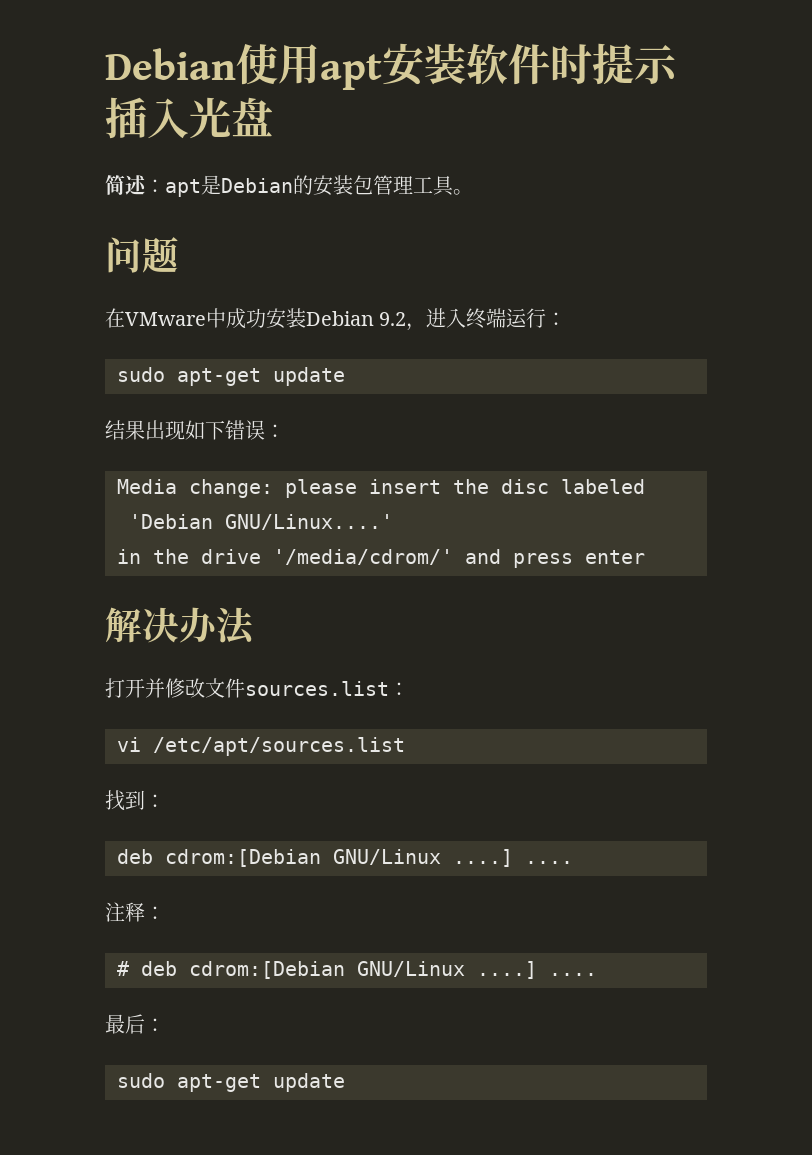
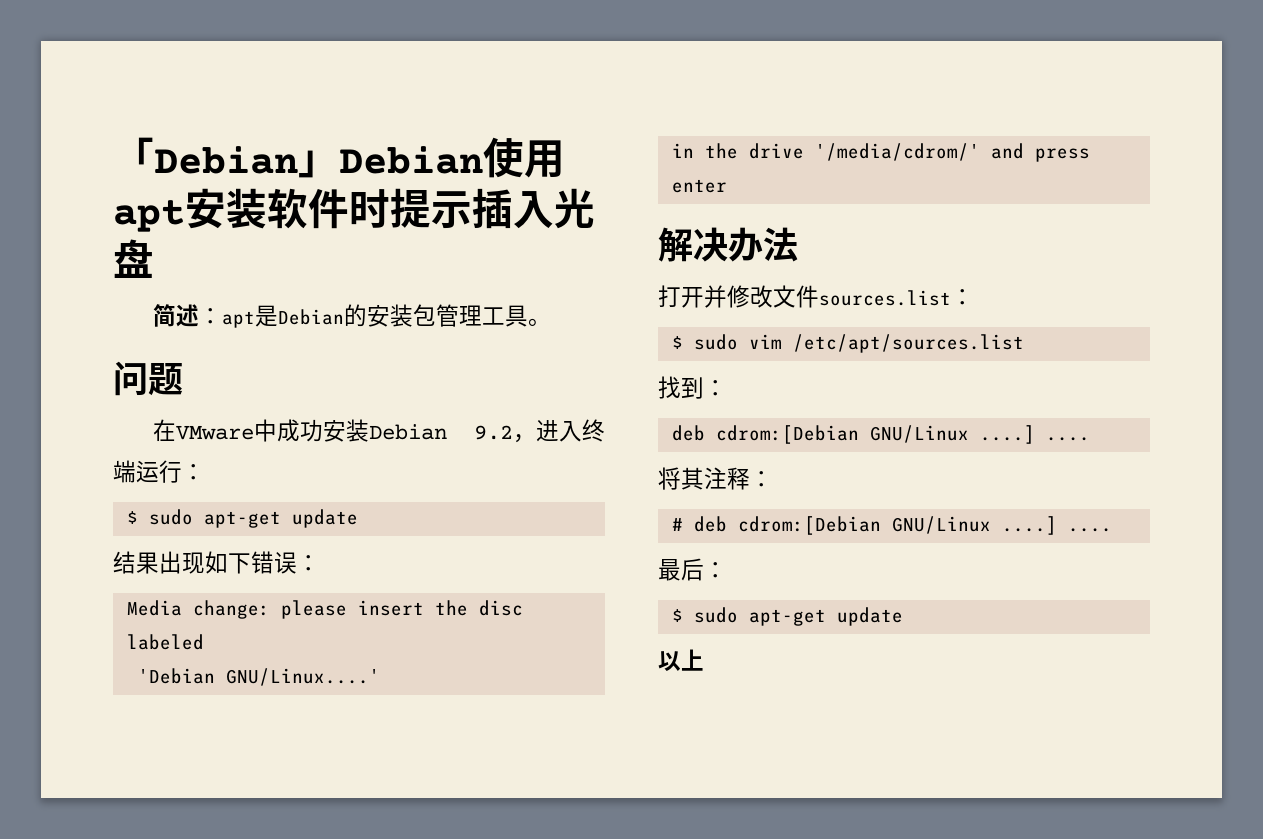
(105, 64) none -> [113,137,339,178] 「Debian」
(567, 319) none -> [126,511,138,524] $
[117,737,141,752] vi -> [671,334,782,350] $ sudo vim
(573, 862) none -> [658,467,704,490] 将其
[117,1073,345,1092] sudo apt-get update -> [671,607,903,626] [658,649,704,671] $ sudo apt-get update // 以上

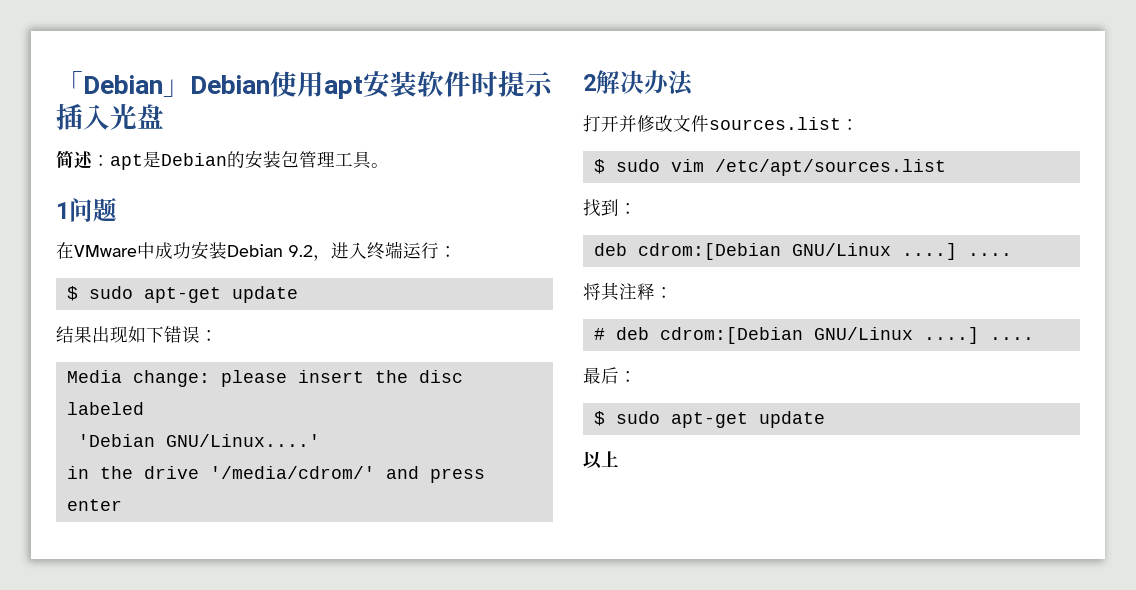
(551, 322) none -> [56,202,69,219] 1
(727, 186) none -> [583,74,596,91] 2

